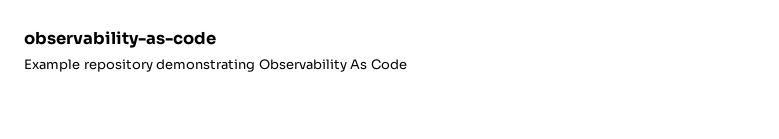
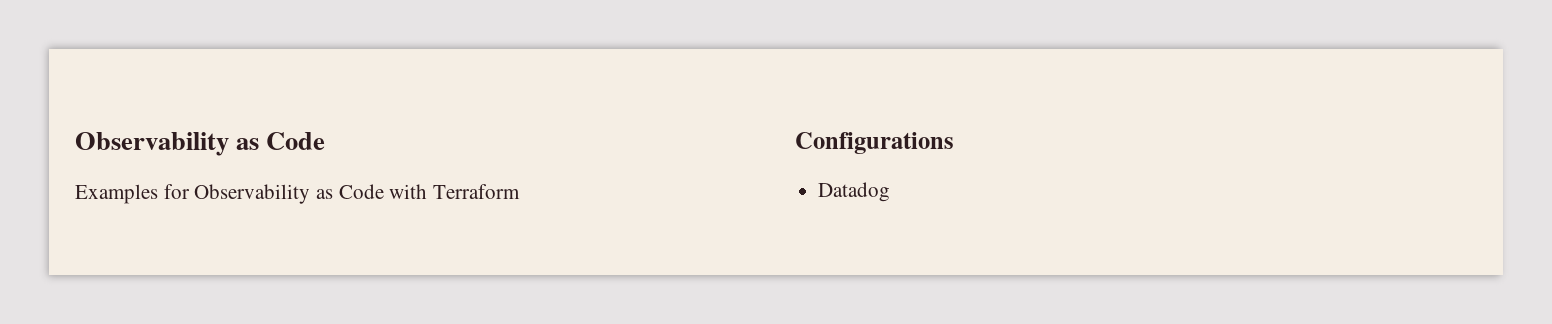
[24,31,216,48] [24,59,407,72] observability-as-code // Example repository demonstrating Observability As Code -> [75,132,326,156] [75,184,521,204] [795,132,954,154] [818,182,891,202] Observability as Code // Examples for Observability as Code with Terraform // Configurations // Datadog

